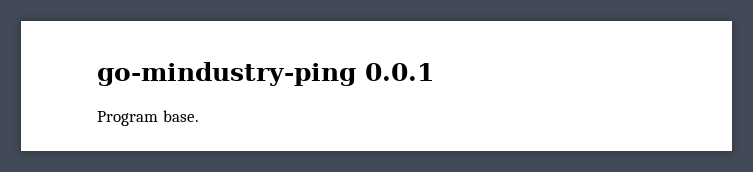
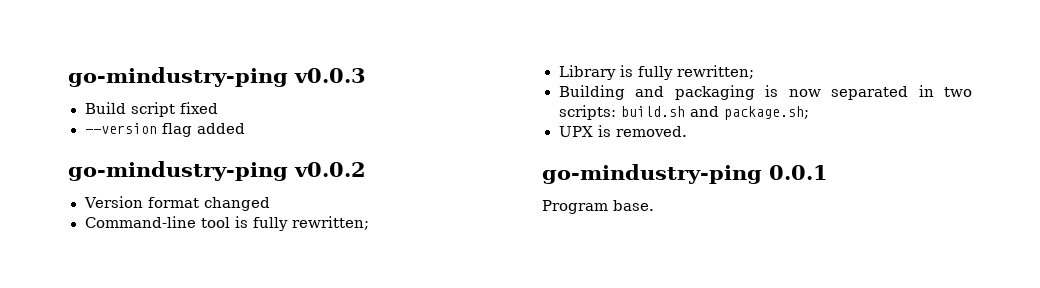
[97,62,356,86] go-mindustry-ping -> [68,67,366,87] [84,102,218,117] [84,123,245,137] [68,161,366,181] [83,196,271,211] [84,216,369,231] [558,65,754,80] [558,85,972,100] [558,105,809,120] [558,125,687,137] [542,164,762,184] go-mindustry-ping v0.0.3 // Build script fixed // --version flag added // go-mindustry-ping v0.0.2 // Version format changed // Command-line tool is fully rewritten; // Library is fully rewritten; // Building and packaging is now separated in two scripts: build.sh and package.sh; // UPX is removed. // go-mindustry-ping

